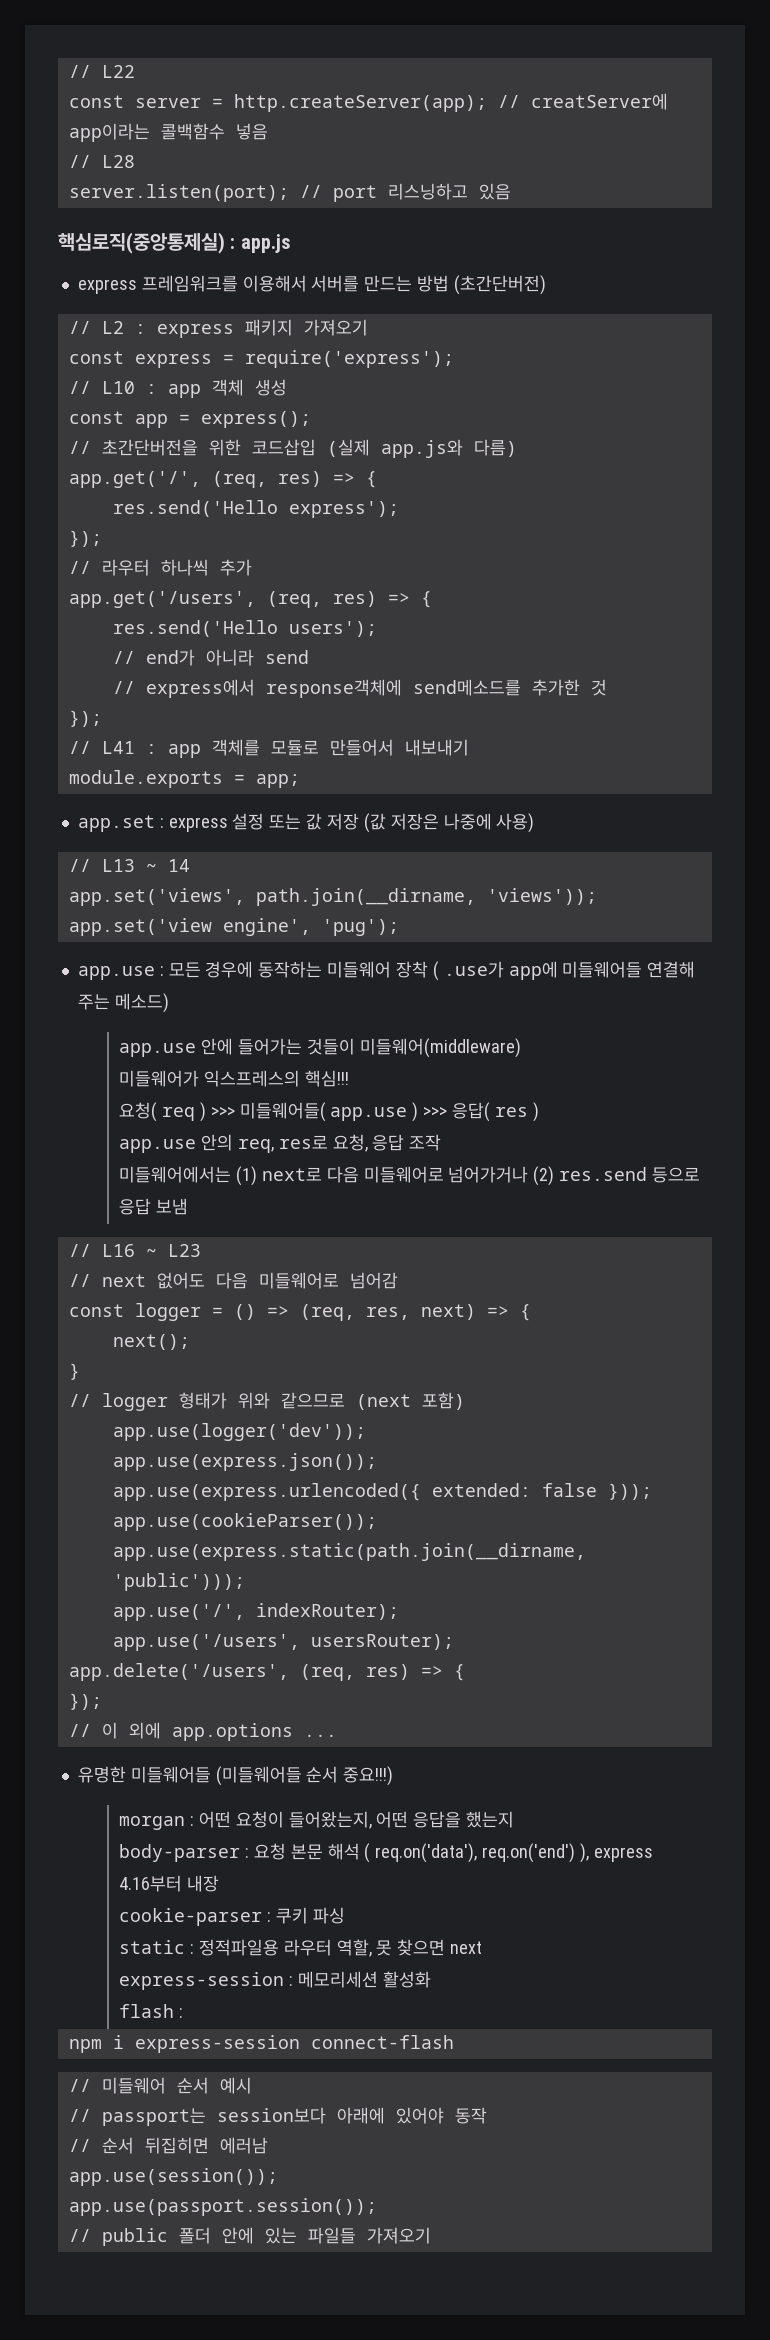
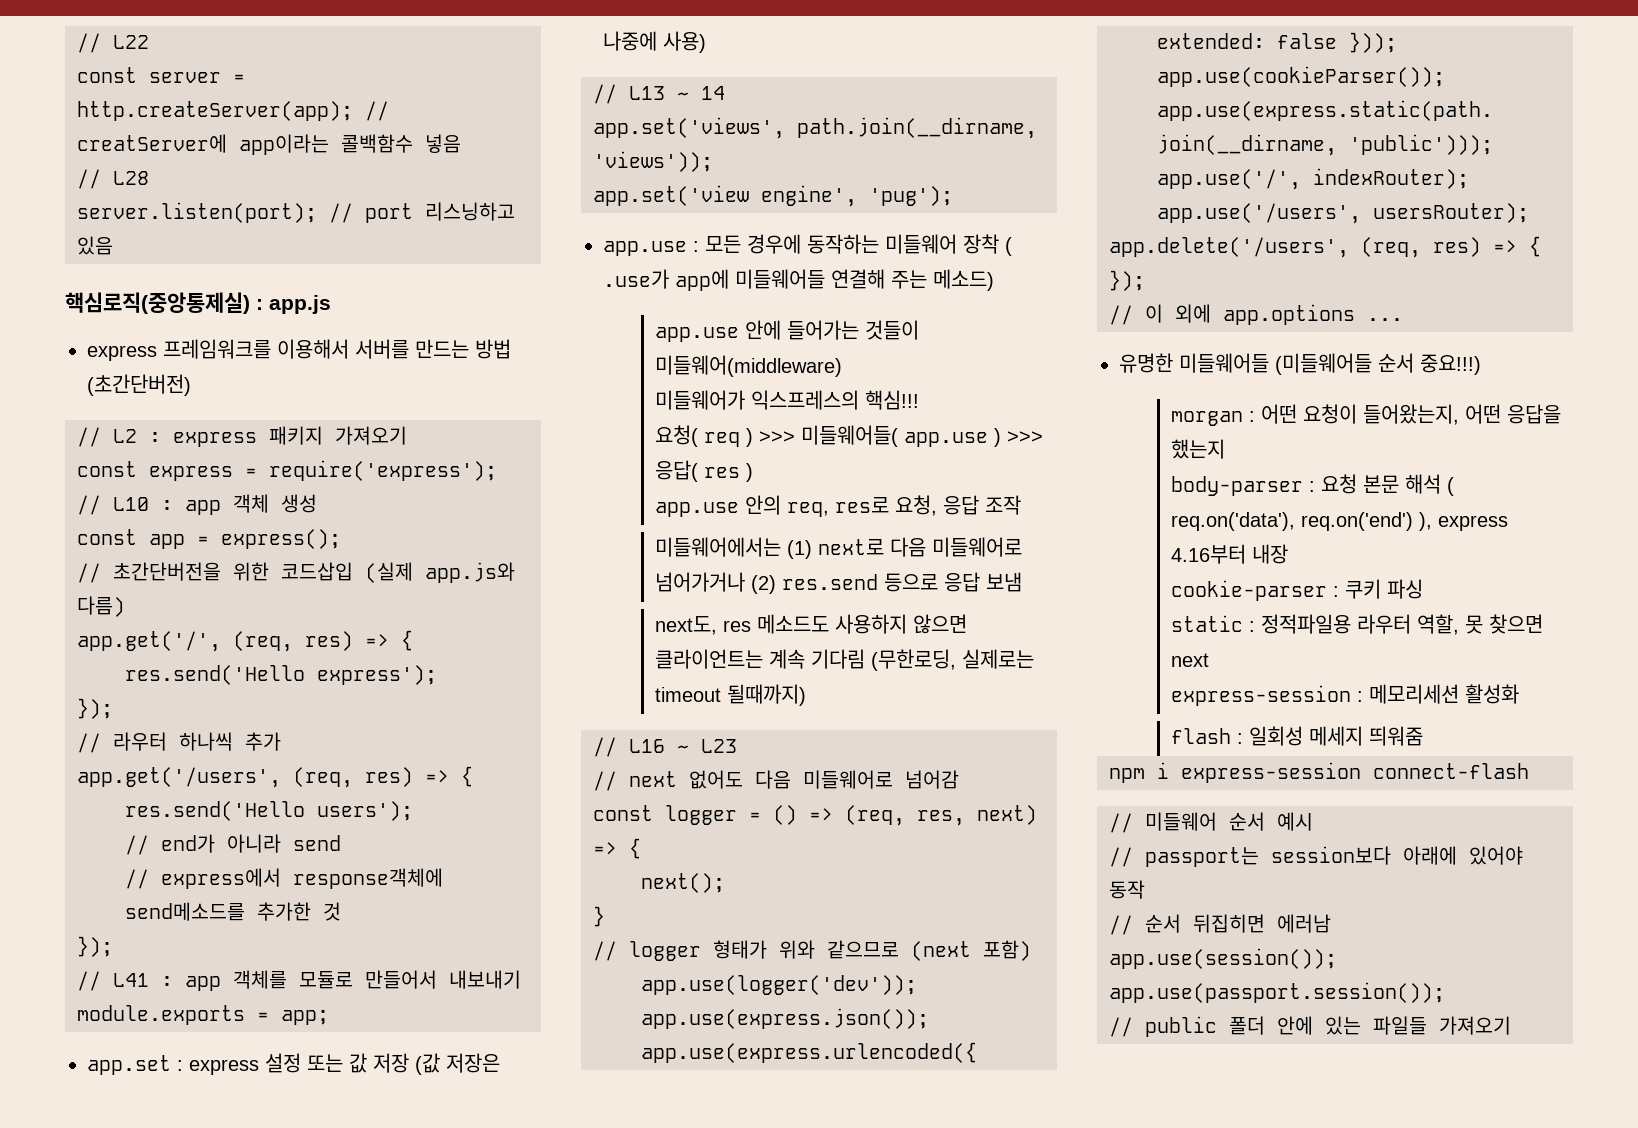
(189, 1206) none -> [654,614,967,635] [654,649,1034,671] [654,684,806,706] // next도, res 메소드도 사용하지 않으면 클라이언트는 계속 기다림 (무한로딩, 실제로는 timeout 될때까지)
(184, 2013) none -> [1248,726,1423,746] 일회성 메세지 띄워줌

